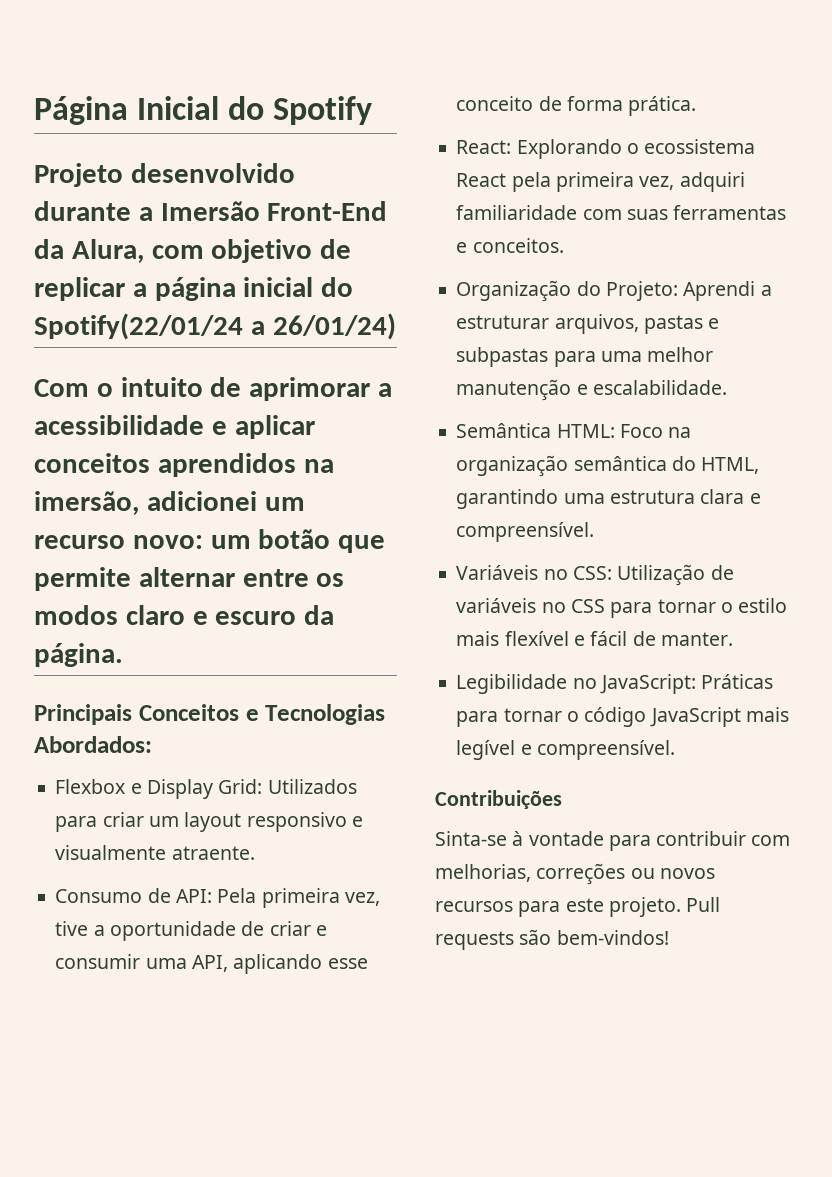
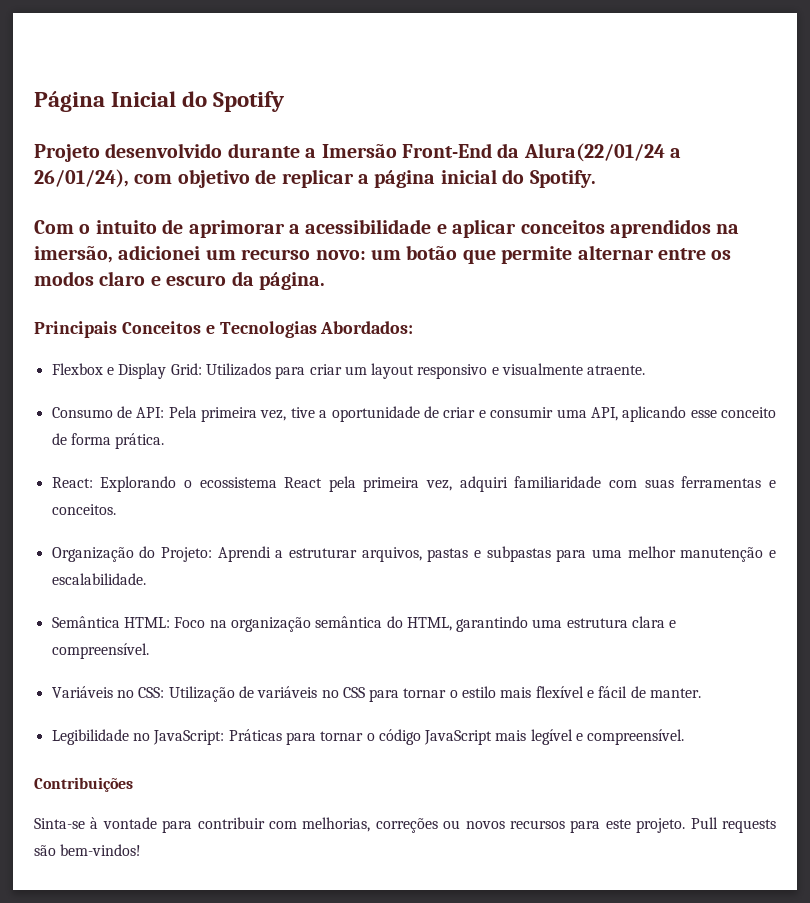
[71,239,144,263] Alura, -> [523,143,682,162] [34,169,129,188] Alura(22/01/24 a 26/01/24),
[34,313,396,340] Spotify(22/01/24 a 26/01/24) -> [529,170,596,188] Spotify.

